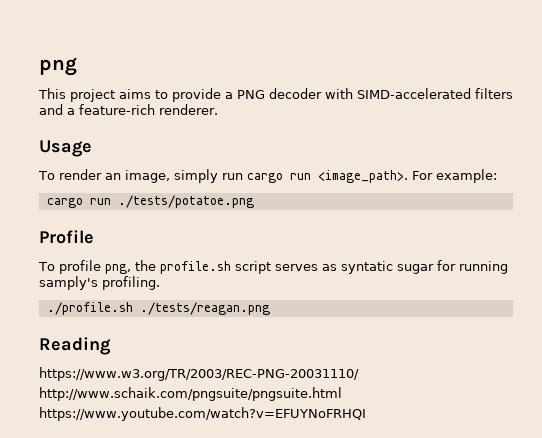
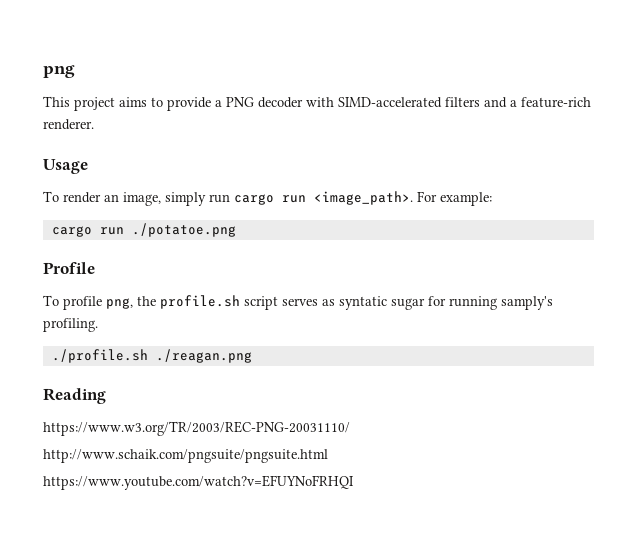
[117,195,254,208] ./tests/potatoe.png -> [131,223,236,237] ./potatoe.png
[139,302,270,315] ./tests/reagan.png -> [155,349,252,363] ./reagan.png

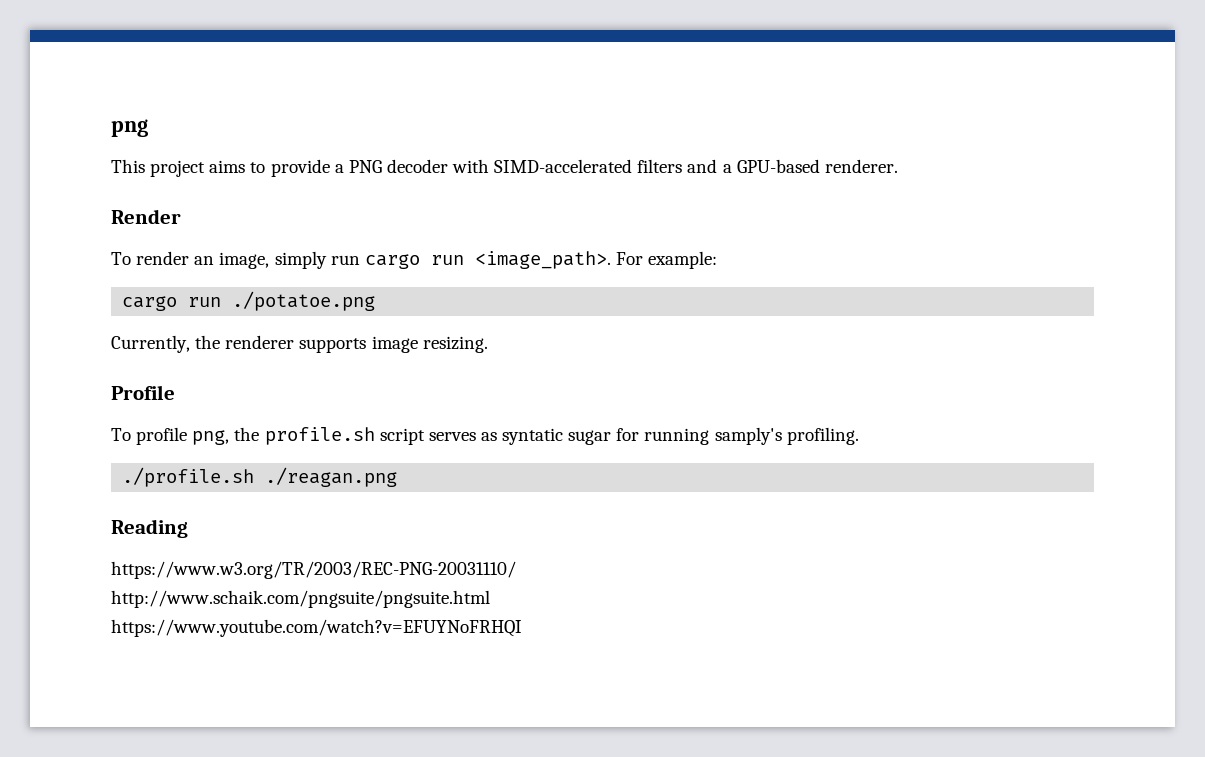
[521,97,591,108] feature-rich -> [736,159,820,173] GPU-based
[43,159,88,174] Usage -> [111,209,181,224] Render
(236, 230) none -> [111,335,488,353] // Currently, the renderer supports image resizing.

